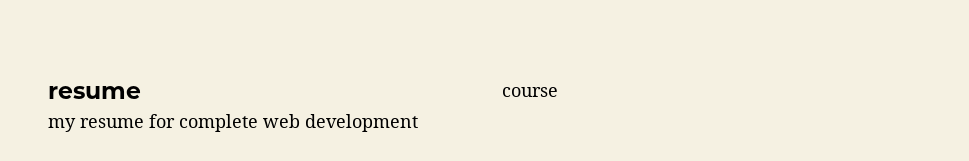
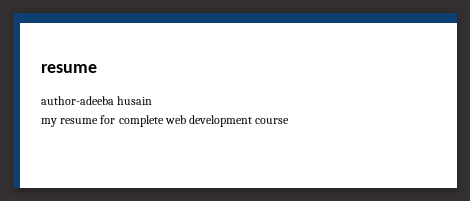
[48,86,141,99] resume -> [41,64,97,73] [41,96,153,105] resume // author-adeeba husain

